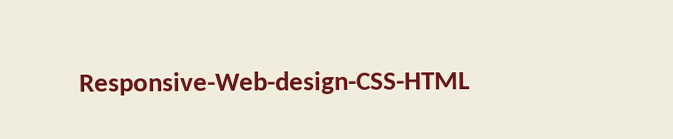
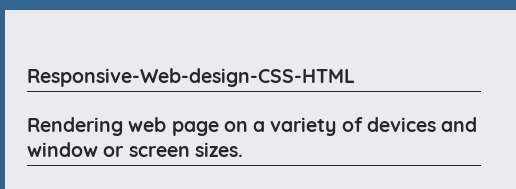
(470, 83) none -> [27,117,478,136] [27,142,243,157] // Rendering web page on a variety of devices and window or screen sizes.

